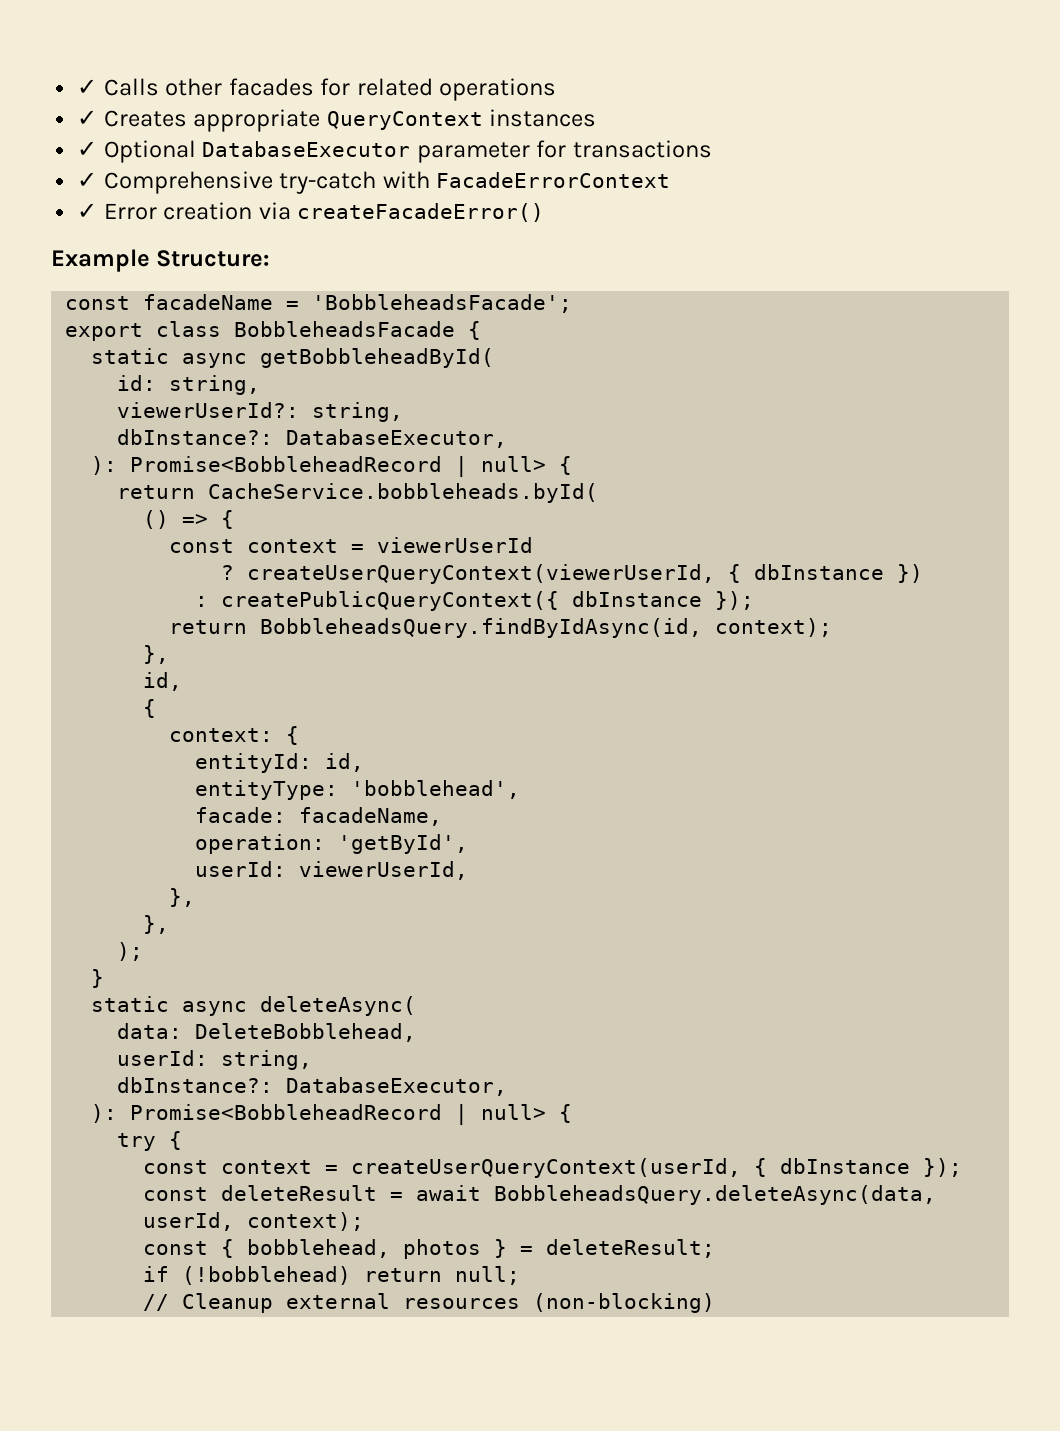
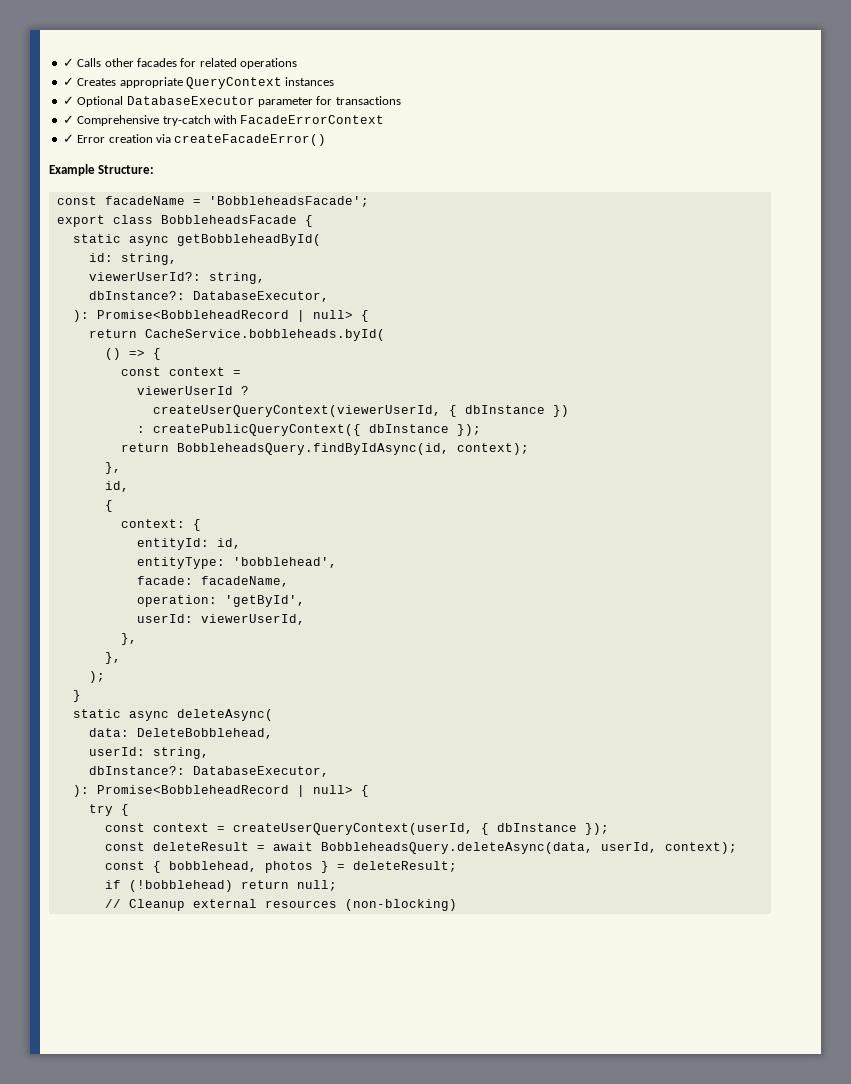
(365, 548) none -> (241, 373) //
[221,565,235,580] // ? -> [240,386,249,395] ? //

